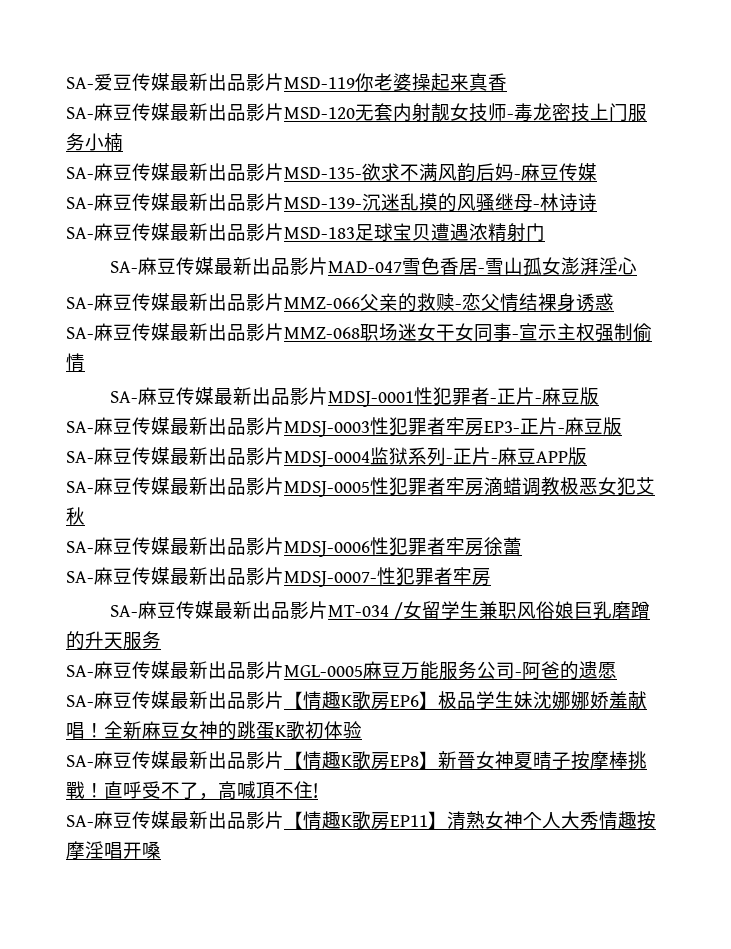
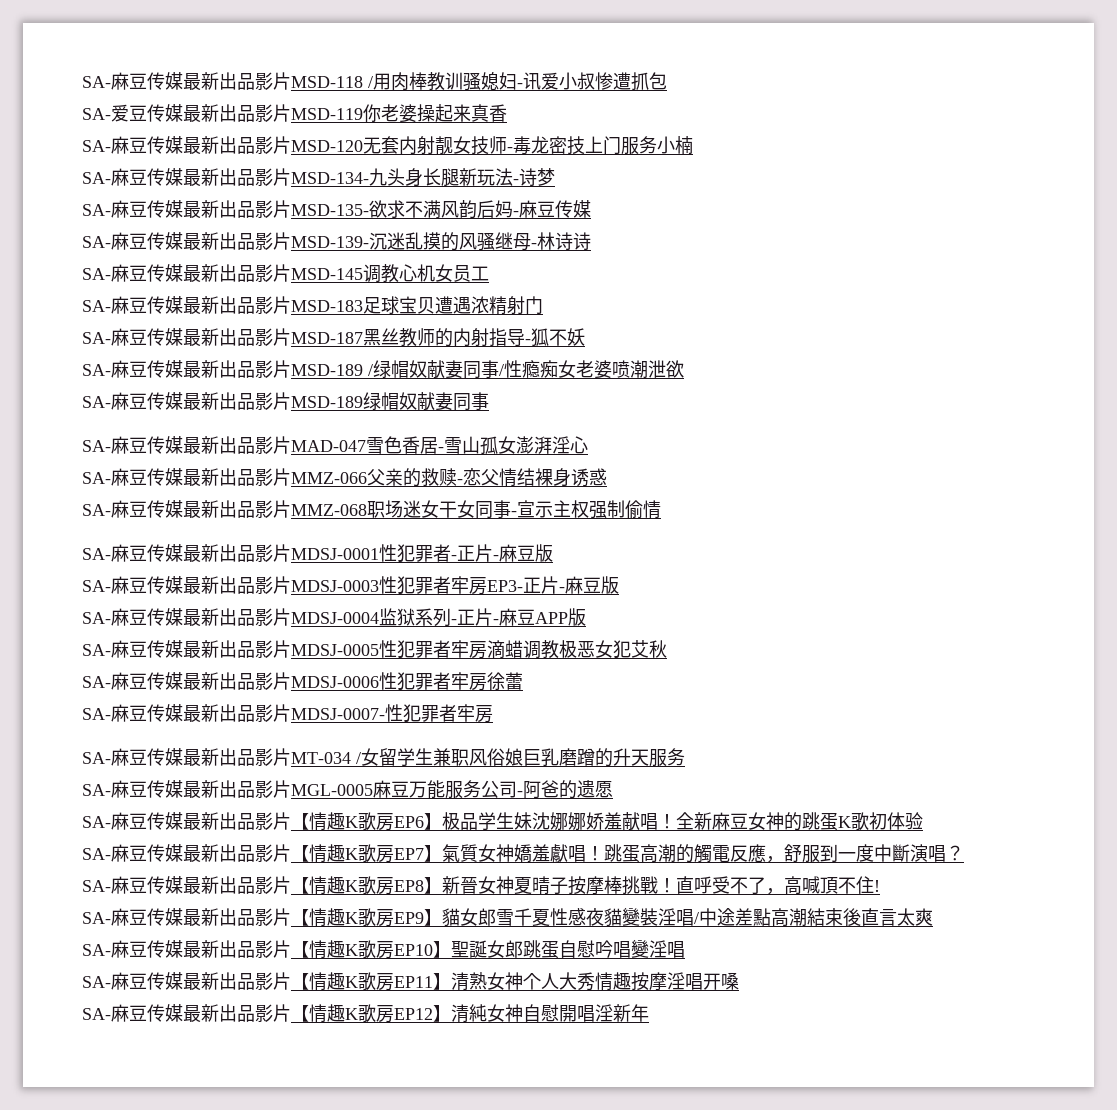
[66,77,94,89] SA- -> [82,72,667,91] [82,108,111,120] SA-麻豆传媒最新出品影片MSD-118 /用肉棒教训骚媳妇-讯爱小叔惨遭抓包 // SA-
(123, 142) none -> [82,168,555,187] // SA-麻豆传媒最新出品影片MSD-134-九头身长腿新玩法-诗梦
(597, 202) none -> [82,264,489,283] // SA-麻豆传媒最新出品影片MSD-145调教心机女员工
(545, 232) none -> [82,328,585,347] [82,360,684,379] [82,392,489,411] // SA-麻豆传媒最新出品影片MSD-187黑丝教师的内射指导-狐不妖 // SA-麻豆传媒最新出品影片MSD-189 /绿帽奴献妻同事/性瘾痴女老婆喷潮泄欲 // SA-麻豆传媒最新出品影片MSD-189绿帽奴献妻同事
(362, 730) none -> [82,844,964,863] // SA-麻豆传媒最新出品影片【情趣K歌房EP7】氣質女神嬌羞獻唱！跳蛋高潮的觸電反應，舒服到一度中斷演唱？
(318, 790) none -> [82,907,933,927] [82,939,685,959] // SA-麻豆传媒最新出品影片【情趣K歌房EP9】貓女郎雪千夏性感夜貓變裝淫唱/中途差點高潮結束後直言太爽 // SA-麻豆传媒最新出品影片【情趣K歌房EP10】聖誕女郎跳蛋自慰吟唱變淫唱
(161, 850) none -> [82,1004,649,1023] // SA-麻豆传媒最新出品影片【情趣K歌房EP12】清純女神自慰開唱淫新年

